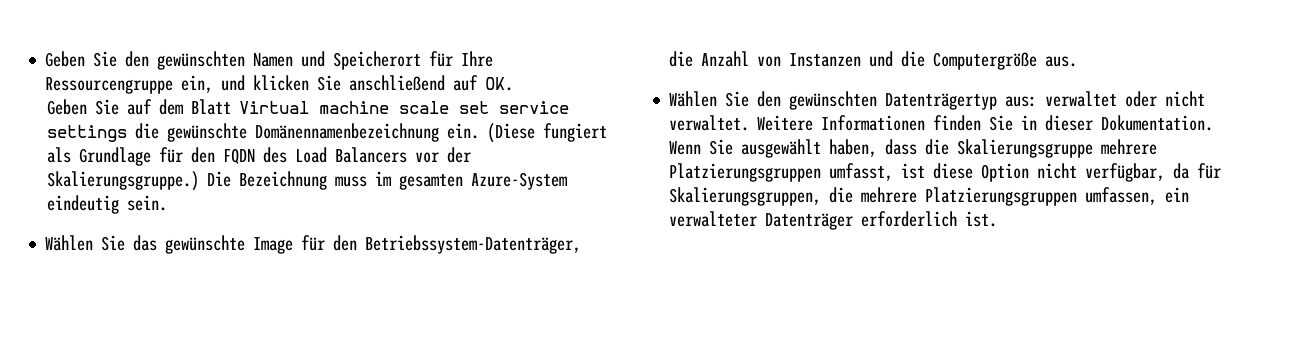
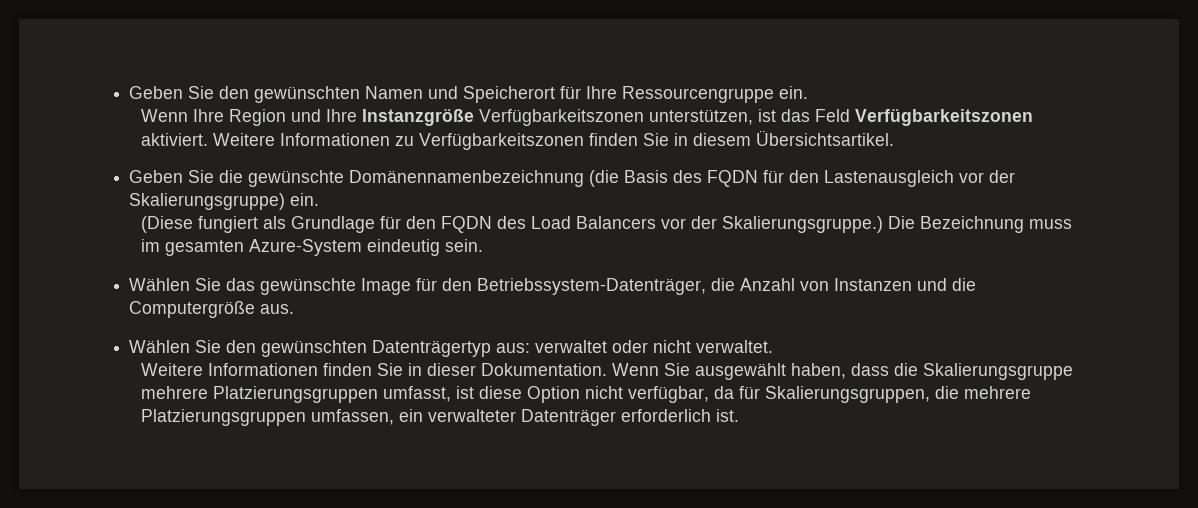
[181,75,514,93] [46,99,569,115] [46,123,479,142] ein, und klicken Sie anschließend auf OK. // Geben Sie auf dem Blatt Virtual machine scale set service settings die gewünschte Domänennamenbezeichnung ein. -> [779,86,809,99] [140,109,1033,126] [140,130,894,150] [129,170,1016,187] [129,193,320,210] ein. // Wenn Ihre Region und Ihre Instanzgröße Verfügbarkeitszonen unterstützen, ist das Feld Verfügbarkeitszonen aktiviert. Weitere Informationen zu Verfügbarkeitszonen finden Sie in diesem Übersichtsartikel. // Geben Sie die gewünschte Domänennamenbezeichnung (die Basis des FQDN für den Lastenausgleich vor der Skalierungsgruppe) ein. //
(750, 123) none -> (774, 346) //

